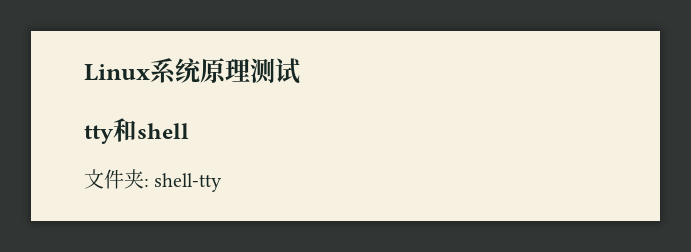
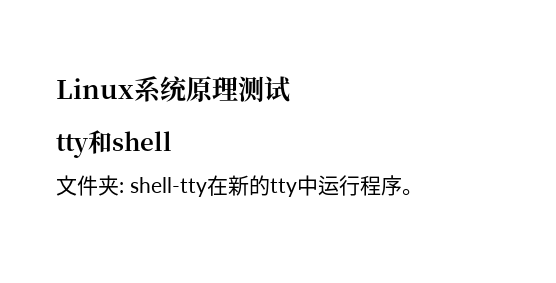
(223, 182) none -> [206,175,423,197] 在新的tty中运行程序。

